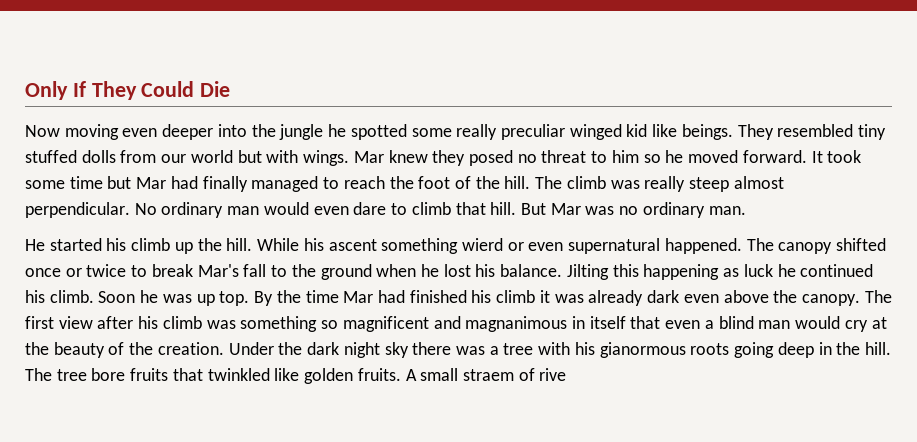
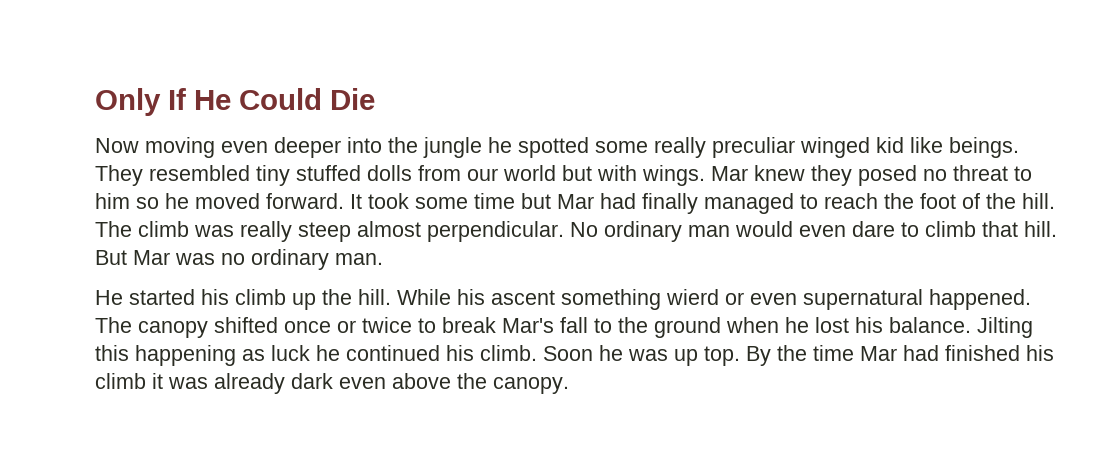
[91,81,137,100] They -> [194,90,231,110] He
[864,290,892,303] [25,316,887,332] [25,342,891,358] [25,368,567,384] The first view after his climb was something so magnificent and magnanimous in itself that even a blind man would cry at the beauty of the creation. Under the dark night sky there was a tree with his gianormous roots going deep in the hill. The tree bore fruits that twinkled like golden fruits. A small straem of rive -> (569, 385) none

